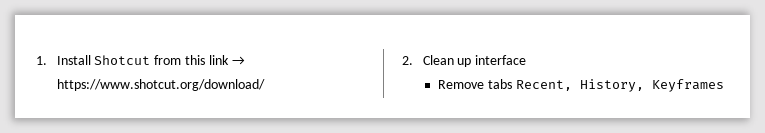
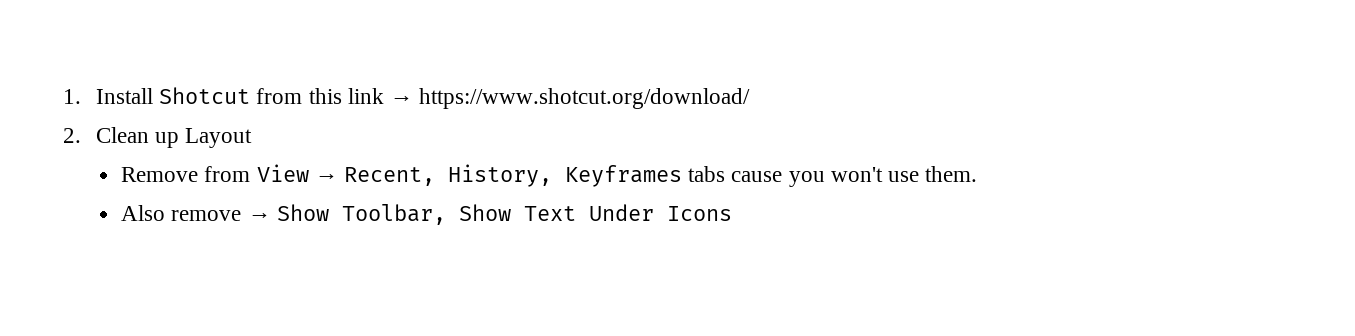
[475,55,527,65] interface -> [185,128,253,148] Layout
[487,79,724,92] tabs Recent, History, Keyframes -> [204,164,978,187] [121,204,732,225] from View → Recent, History, Keyframes tabs cause you won't use them. // Also remove → Show Toolbar, Show Text Under Icons

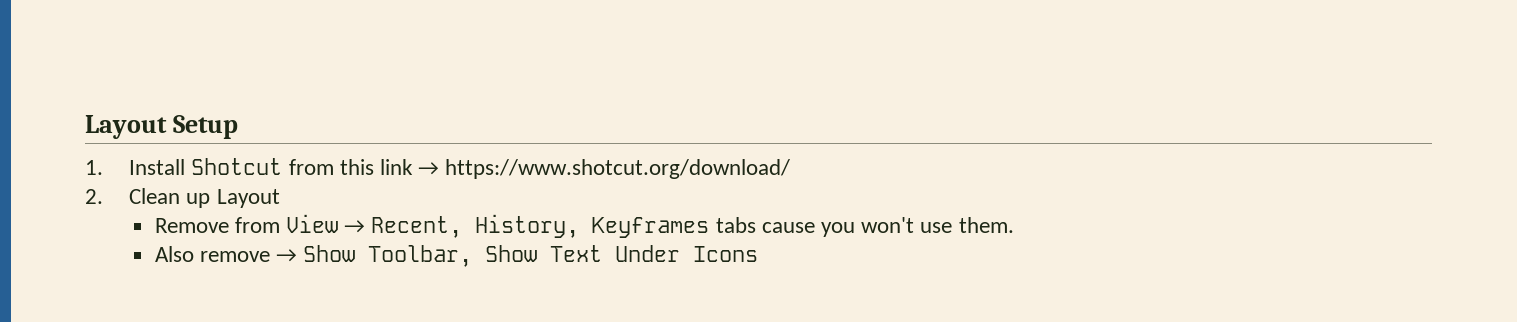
(63, 96) none -> [85,115,238,139] Layout Setup //

